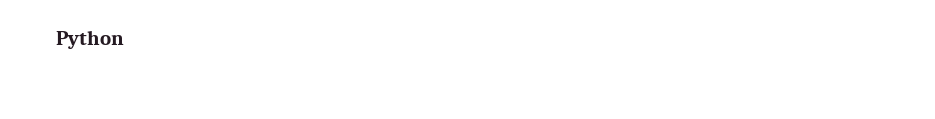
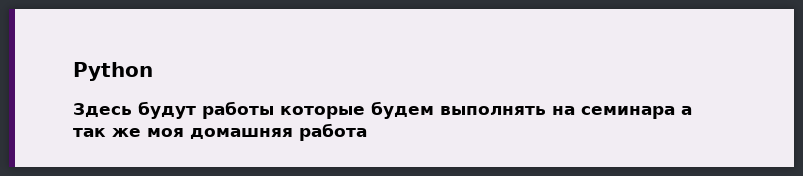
(124, 39) none -> [73,101,692,119] [73,123,367,141] // Здесь будут работы которые будем выполнять на семинара а так же моя домашняя работа

